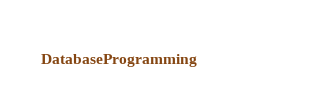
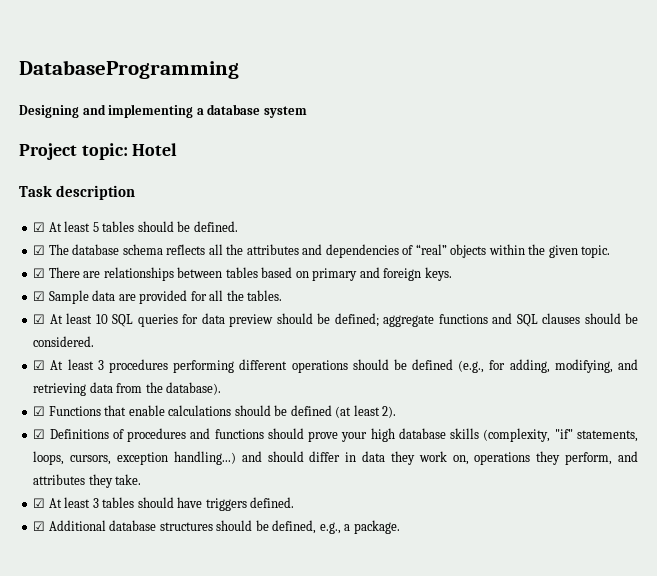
(197, 60) none -> [19,104,307,118] [19,143,178,160] [19,185,136,200] [33,221,238,232] [33,244,611,258] [33,267,452,281] [33,290,283,304] [33,313,639,327] [33,336,95,347] [33,359,638,373] [33,382,222,396] [33,405,397,418] [33,428,639,442] [33,451,639,465] [33,474,142,488] [33,497,295,511] [33,520,400,534] // Designing and implementing a database system // Project topic: Hotel // Task description // ☑ At least 5 tables should be defined. // ☑ The database schema reflects all the attributes and dependencies of “real” objects within the given topic. // ☑ There are relationships between tables based on primary and foreign keys. // ☑ Sample data are provided for all the tables. // ☑ At least 10 SQL queries for data preview should be defined; aggregate functions and SQL clauses should be considered. // ☑ At least 3 procedures performing different operations should be defined (e.g., for adding, modifying, and retrieving data from the database). // ☑ Functions that enable calculations should be defined (at least 2). // ☑ Definitions of procedures and functions should prove your high database skills (complexity, "if" statements, loops, cursors, exception handling...) and should differ in data they work on, operations they perform, and attributes they take. // ☑ At least 3 tables should have triggers defined. // ☑ Additional database structures should be defined, e.g., a package.

